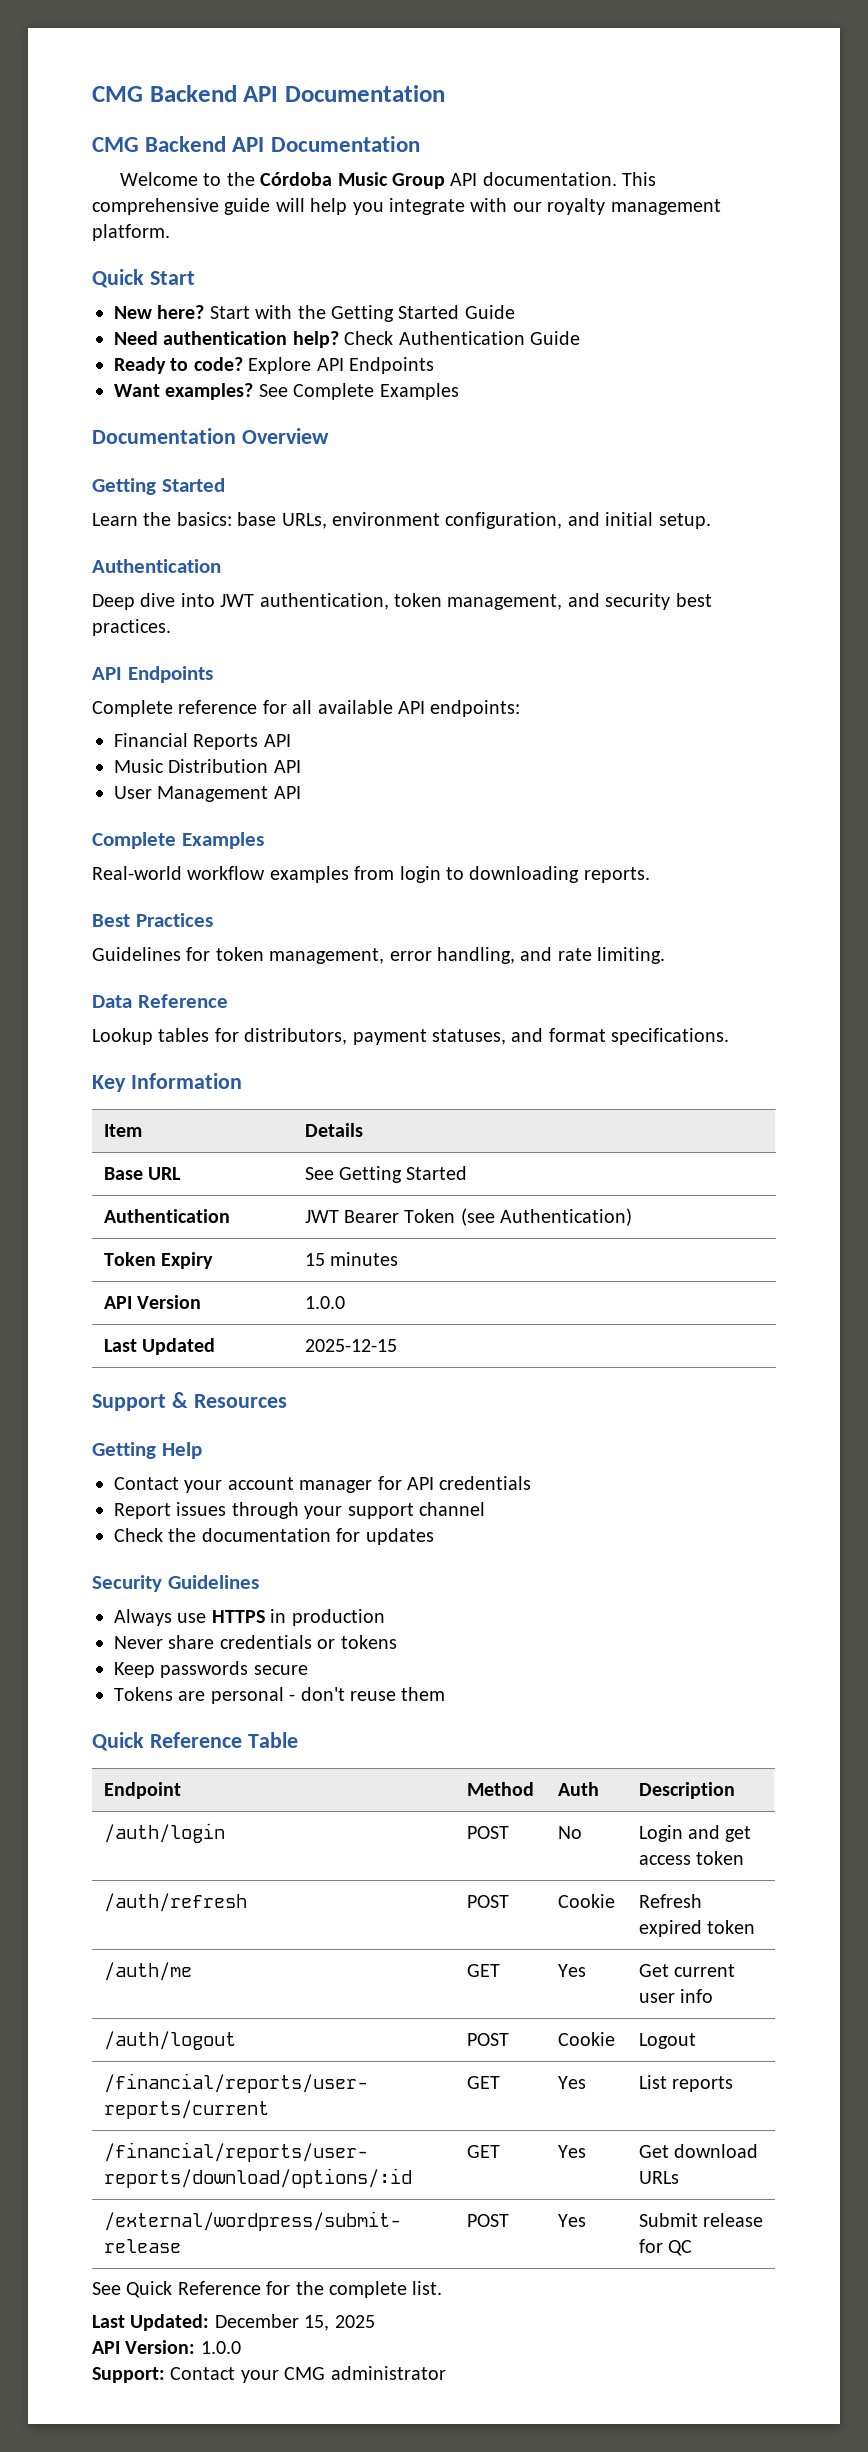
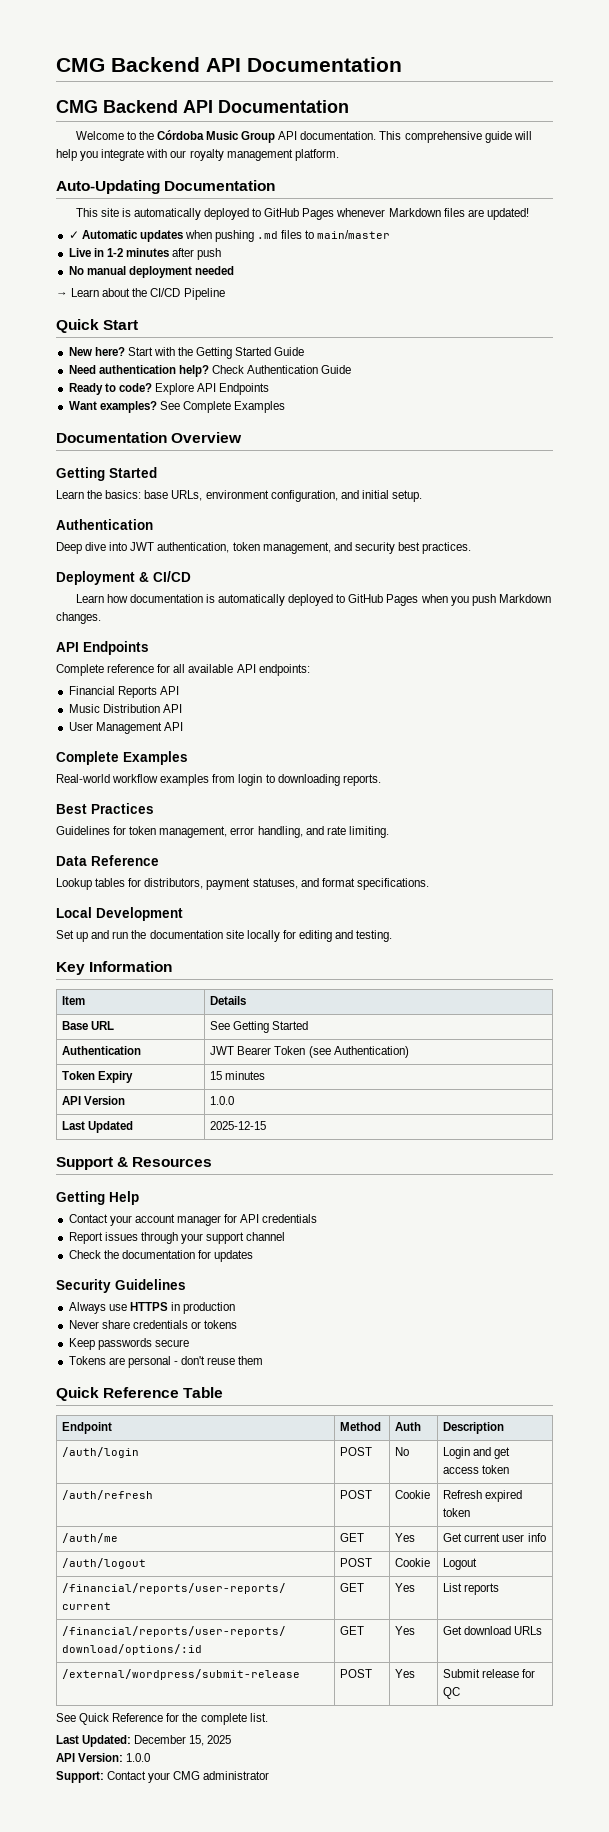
(170, 232) none -> [56,180,276,194] [75,208,529,220] [68,230,391,242] [68,248,222,260] [68,266,234,278] [56,288,225,300] // Auto-Updating Documentation // This site is automatically deployed to GitHub Pages whenever Markdown files are updated! // ✓ Automatic updates when pushing .md files to main/master // Live in 1-2 minutes after push // No manual deployment needed // → Learn about the CI/CD Pipeline
(171, 627) none -> [56,571,191,585] [75,594,551,606] [56,612,101,624] // Deployment & CI/CD // Learn how documentation is automatically deployed to GitHub Pages when you push Markdown changes.
(730, 1036) none -> [56,907,183,921] [56,930,393,942] // Local Development // Set up and run the documentation site locally for editing and testing.

